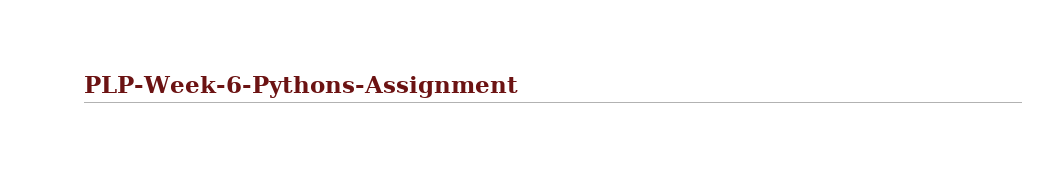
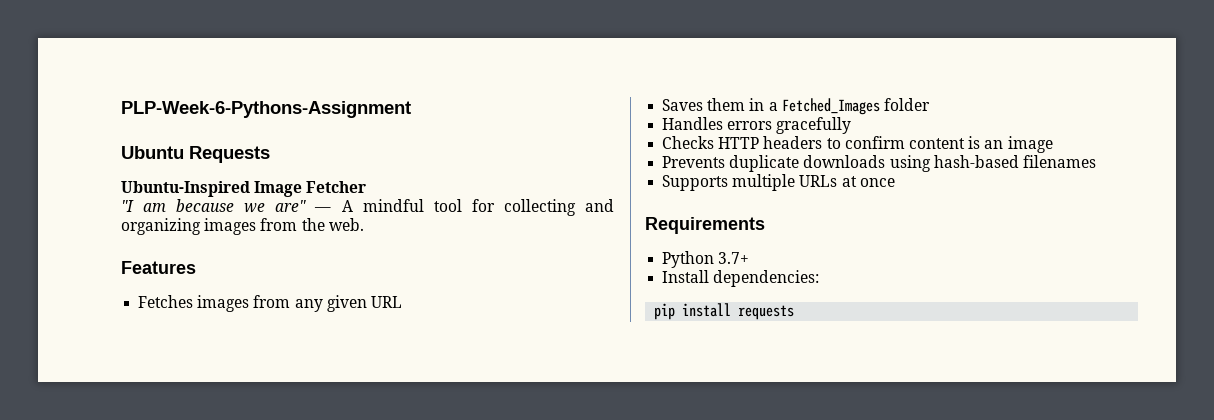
(518, 87) none -> [121,146,270,163] [121,181,367,197] [121,199,614,216] [121,218,364,235] [121,261,196,274] [138,295,402,312] [662,98,930,115] [662,117,852,134] [662,136,1053,153] [662,155,1096,172] [662,174,895,191] [645,217,765,234] [662,251,750,268] [662,270,820,287] [654,303,795,320] // Ubuntu Requests // Ubuntu-Inspired Image Fetcher // "I am because we are" — A mindful tool for collecting and organizing images from the web. // Features // Fetches images from any given URL // Saves them in a Fetched_Images folder // Handles errors gracefully // Checks HTTP headers to confirm content is an image // Prevents duplicate downloads using hash-based filenames // Supports multiple URLs at once // Requirements // Python 3.7+ // Install dependencies: // pip install requests

